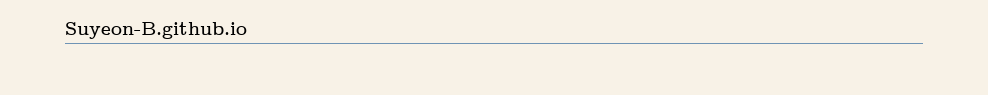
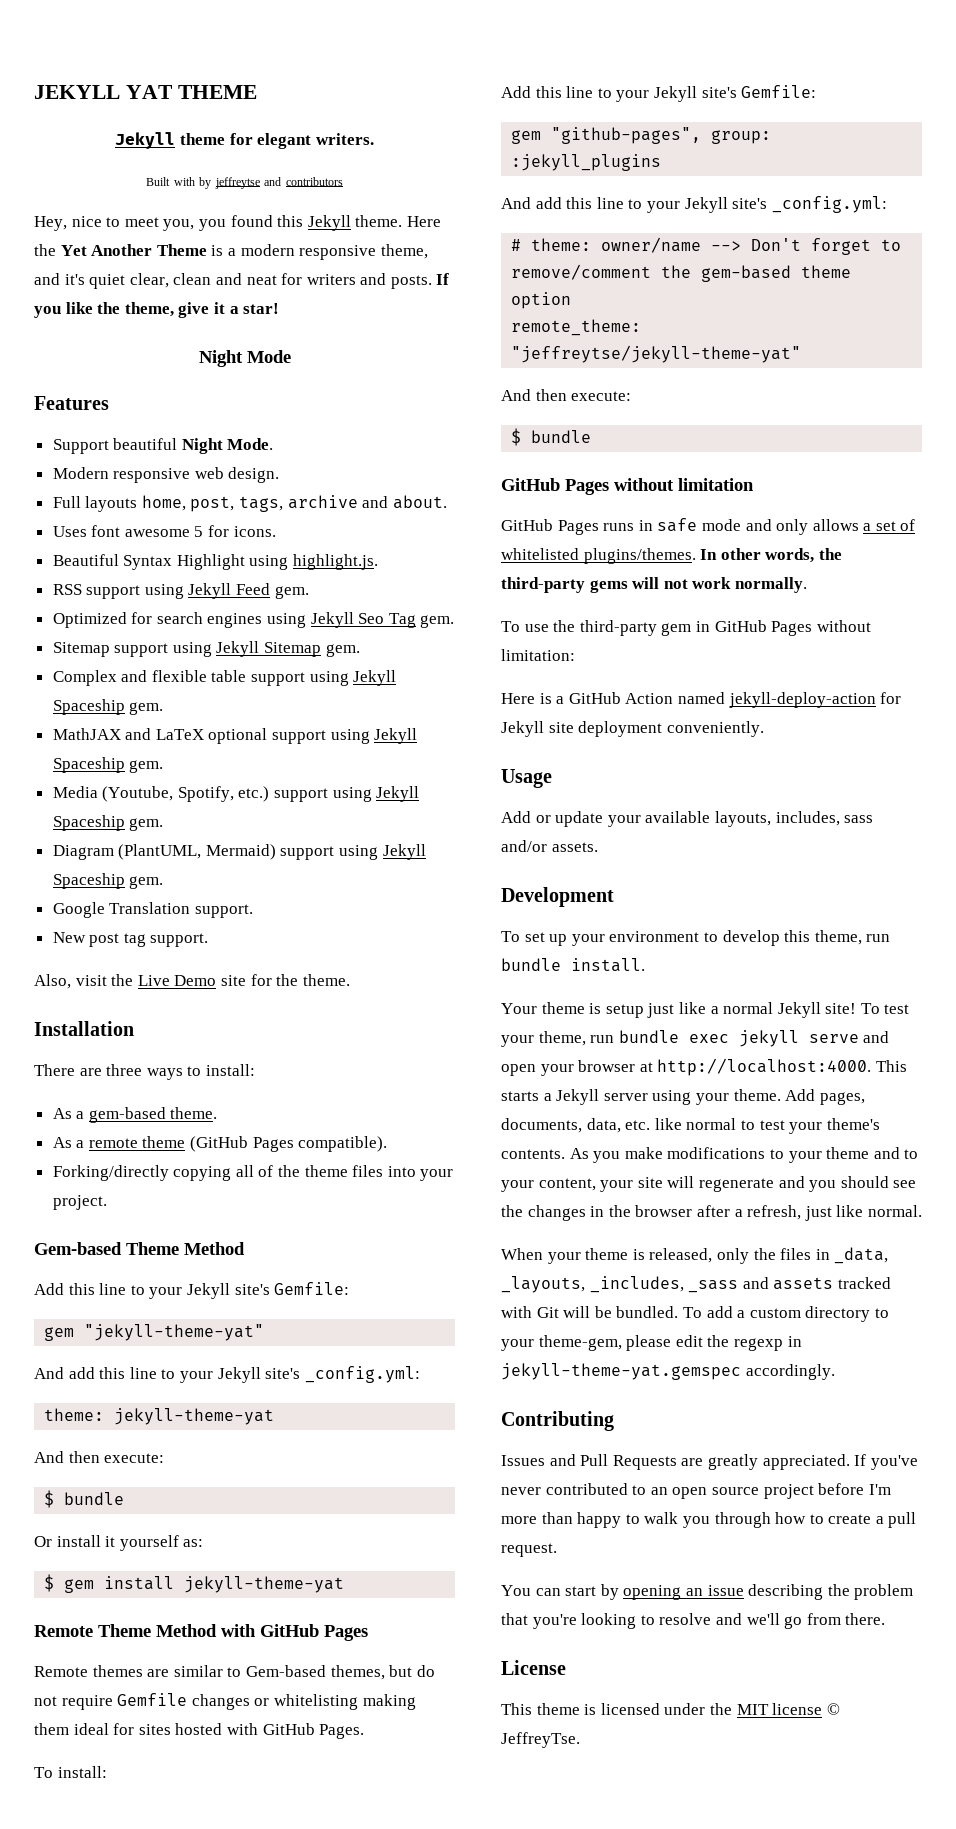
[65,22,247,39] Suyeon-B.github.io -> [34,85,257,99] [115,132,374,149] [146,177,343,189] [34,215,441,231] [34,244,428,260] [34,273,450,289] [34,302,280,318] [198,350,291,367] [34,396,109,410] [52,438,274,454] [52,467,280,483] [52,495,447,512] [52,525,276,537] [52,554,379,570] [52,583,309,599] [52,612,455,628] [52,641,360,657] [52,670,397,686] [52,699,164,715] [52,728,418,744] [52,757,164,773] [52,786,420,802] [52,815,164,831] [52,844,426,860] [52,873,164,889] [52,902,253,918] [52,932,209,947] [34,974,350,989] [34,1021,134,1036] [34,1064,255,1080] [52,1107,218,1123] [52,1136,388,1152] [52,1165,454,1181] [52,1195,107,1210] [34,1242,245,1255] [34,1282,350,1299] [44,1324,265,1341] [34,1366,420,1383] [44,1408,275,1425] [34,1451,165,1463] [44,1490,125,1508] [34,1535,204,1551] [44,1574,345,1593] [34,1624,368,1641] [34,1665,435,1680] [34,1693,416,1710] [34,1723,365,1739] [34,1766,107,1778] [501,85,817,102] [511,127,772,144] [511,154,662,171] [501,196,887,213] [511,237,902,255] [511,264,852,282] [511,292,572,309] [511,319,642,336] [511,345,802,363] [501,389,632,401] [511,428,592,446] [501,478,754,495] [501,518,916,535] [501,548,842,564] [501,577,807,593] [501,620,871,636] [501,649,575,661] [501,692,902,708] [501,721,764,737] [501,769,552,788] [501,811,874,827] [501,840,598,852] [501,887,614,907] [501,930,891,946] [501,958,645,972] [501,1002,910,1018] [501,1030,890,1047] [501,1058,907,1076] [501,1089,865,1105] [501,1118,880,1134] [501,1147,919,1163] [501,1176,917,1192] [501,1205,922,1221] [501,1247,889,1264] [501,1276,891,1293] [501,1306,889,1322] [501,1335,802,1351] [501,1363,835,1380] [501,1411,614,1431] [501,1454,918,1470] [501,1483,891,1499] [501,1512,917,1528] [501,1543,557,1557] [501,1584,914,1600] [501,1613,886,1629] [501,1660,566,1675] [501,1703,840,1715] [501,1732,580,1748] JEKYLL YAT THEME // Jekyll theme for elegant writers. // Built with by jeffreytse and contributors // Hey, nice to meet you, you found this Jekyll theme. Here the Yet Another Theme is a modern responsive theme, and it's quiet clear, clean and neat for writers and posts. If you like the theme, give it a star! // Night Mode // Features // Support beautiful Night Mode. // Modern responsive web design. // Full layouts home, post, tags, archive and about. // Uses font awesome 5 for icons. // Beautiful Syntax Highlight using highlight.js. // RSS support using Jekyll Feed gem. // Optimized for search engines using Jekyll Seo Tag gem. // Sitemap support using Jekyll Sitemap gem. // Complex and flexible table support using Jekyll Spaceship gem. // MathJAX and LaTeX optional support using Jekyll Spaceship gem. // Media (Youtube, Spotify, etc.) support using Jekyll Spaceship gem. // Diagram (PlantUML, Mermaid) support using Jekyll Spaceship gem. // Google Translation support. // New post tag support. // Also, visit the Live Demo site for the theme. // Installation // There are three ways to install: // As a gem-based theme. // As a remote theme (GitHub Pages compatible). // Forking/directly copying all of the theme files into your project. // Gem-based Theme Method // Add this line to your Jekyll site's Gemfile: // gem "jekyll-theme-yat" // And add this line to your Jekyll site's _config.yml: // theme: jekyll-theme-yat // And then execute: // $ bundle // Or install it yourself as: // $ gem install jekyll-theme-yat // Remote Theme Method with GitHub Pages // Remote themes are similar to Gem-based themes, but do not require Gemfile changes or whitelisting making them ideal for sites hosted with GitHub Pages. // To install: // Add this line to your Jekyll site's Gemfile: // gem "github-pages", group: :jekyll_plugins // And add this line to your Jekyll site's _config.yml: // # theme: owner/name --> Don't forget to remove/comment the gem-based theme option // remote_theme: "jeffreytse/jekyll-theme-yat" // And then execute: // $ bundle // GitHub Pages without limitation // GitHub Pages runs in safe mode and only allows a set of whitelisted plugins/themes. In other words, the third-party gems will not work normally. // To use the third-party gem in GitHub Pages without limitation: // Here is a GitHub Action named jekyll-deploy-action for Jekyll site deployment conveniently. // Usage // Add or update your available layouts, includes, sass and/or assets. // Development // To set up your environment to develop this theme, run bundle install. // Your theme is setup just like a normal Jekyll site! To test your theme, run bundle exec jekyll serve and open your browser at http://localhost:4000. This starts a Jekyll server using your theme. Add pages, documents, data, etc. like normal to test your theme's contents. As you make modifications to your theme and to your content, your site will regenerate and you should see the changes in the browser after a refresh, just like normal. // When your theme is released, only the files in _data, _layouts, _includes, _sass and assets tracked with Git will be bundled. To add a custom directory to your theme-gem, please edit the regexp in jekyll-theme-yat.gemspec accordingly. // Contributing // Issues and Pull Requests are greatly appreciated. If you've never contributed to an open source project before I'm more than happy to walk you through how to create a pull request. // You can start by opening an issue describing the problem that you're looking to resolve and we'll go from there. // License // This theme is licensed under the MIT license © JeffreyTse.

